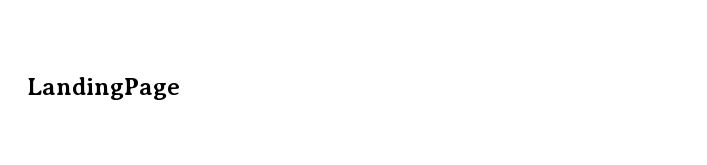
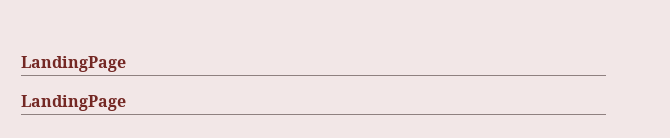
[27,77,180,100] LandingPage -> [21,56,126,72] [21,95,126,111] LandingPage // LandingPage

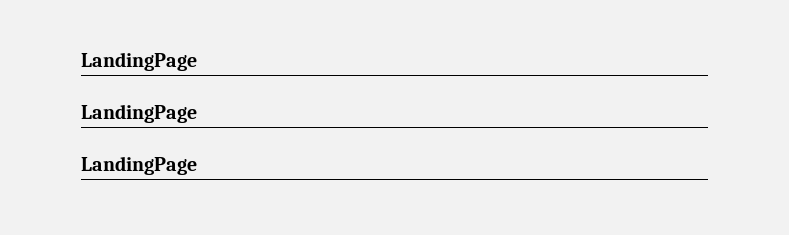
[21,56,126,72] [21,95,126,111] LandingPage // LandingPage -> [81,52,197,71] [81,104,197,123] [81,156,197,175] LandingPage // LandingPage // LandingPage

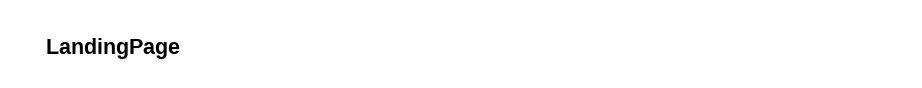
[81,52,197,71] [81,104,197,123] [81,156,197,175] LandingPage // LandingPage // LandingPage -> [46,38,180,59] LandingPage

